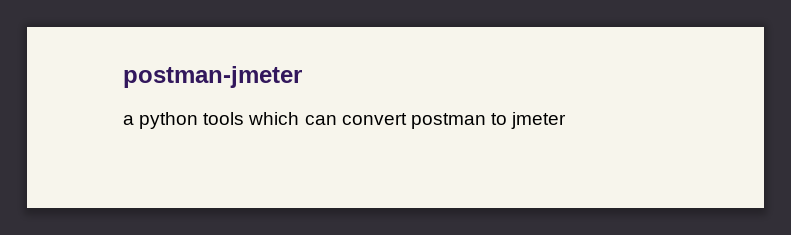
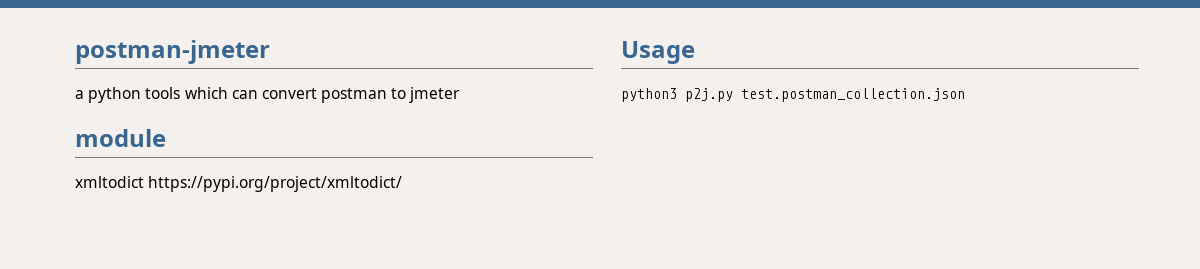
(567, 120) none -> [75,129,166,147] [75,176,403,192] [621,41,695,64] [621,88,965,102] // module // xmltodict https://pypi.org/project/xmltodict/ // Usage // python3 p2j.py test.postman_collection.json

